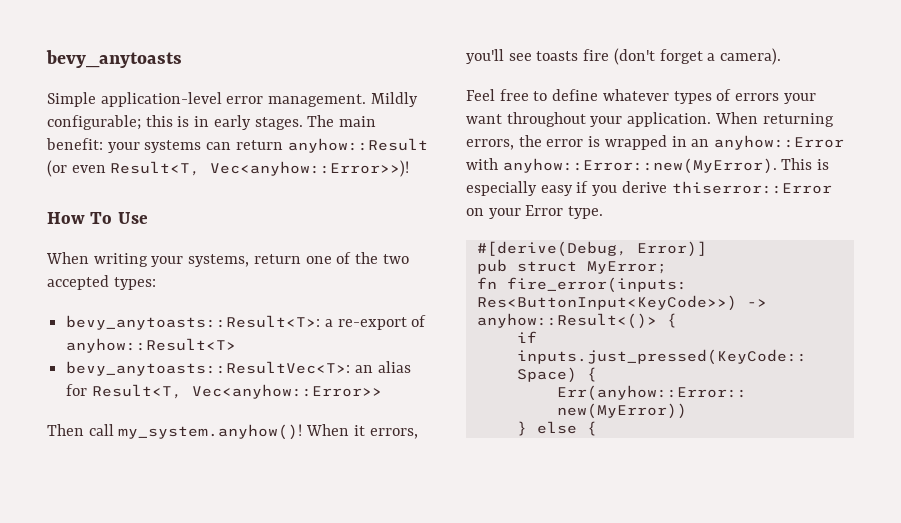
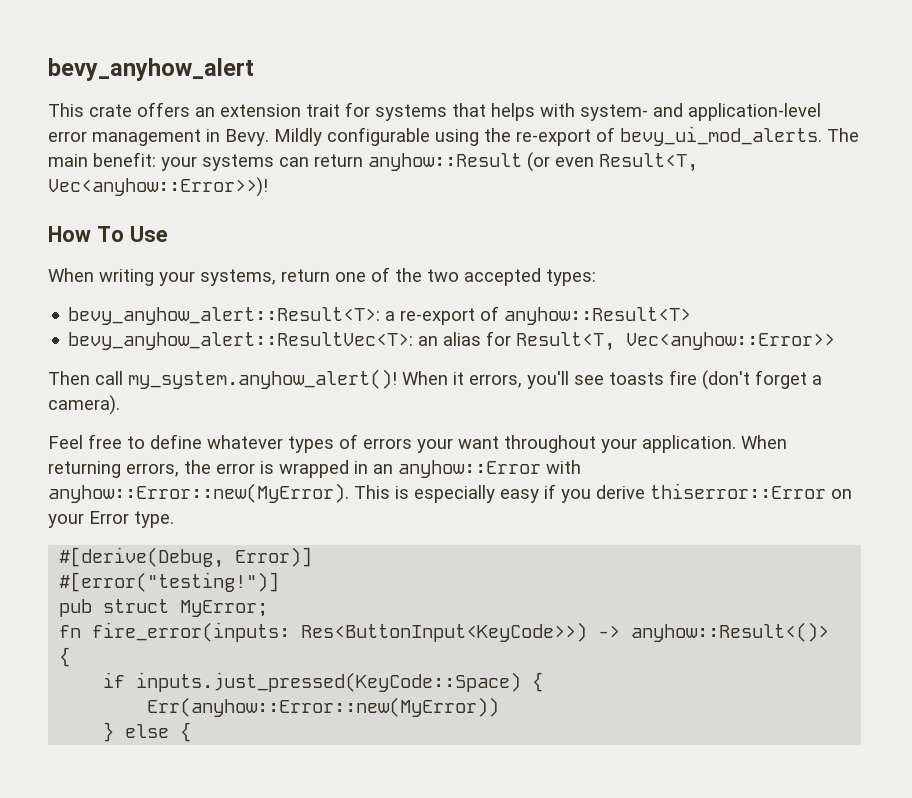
[46,50,182,68] [47,92,418,107] [47,115,303,130] bevy_anytoasts // Simple application-level error management. Mildly configurable; this is in early stages. -> [48,58,254,81] [48,102,821,121] [48,126,822,146] bevy_anyhow_alert // This crate offers an extension trait for systems that helps with system- and application-level error management in Bevy. Mildly configurable using the re-export of bevy_ui_mod_alerts.
[66,315,321,330] bevy_anytoasts::Result<T>: -> [68,307,381,325] bevy_anyhow_alert::Result<T>:
[66,361,351,376] bevy_anytoasts::ResultVec<T>: -> [68,332,414,350] bevy_anyhow_alert::ResultVec<T>:
[118,424,303,440] my_system.anyhow()! -> [128,369,397,389] my_system.anyhow_alert()!
(707, 249) none -> [59,572,280,592] // #[error("testing!")]

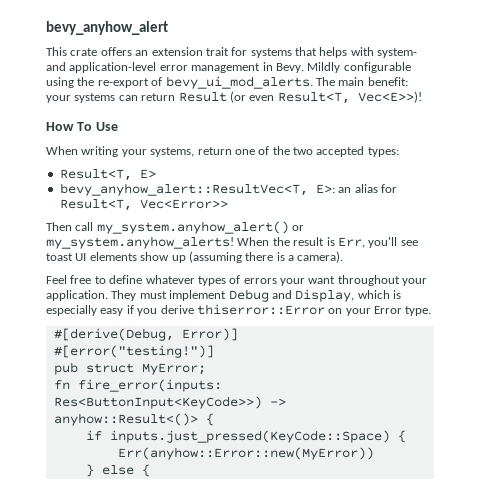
[368,153,522,171] anyhow::Result -> [178,92,227,102] Result
[48,177,268,197] Vec<anyhow::Error>>)! -> [357,91,422,103] Vec<E>>)!
[68,306,692,325] [68,332,414,350] bevy_anyhow_alert::Result<T>: a re-export of anyhow::Result<T> // bevy_anyhow_alert::ResultVec<T>: -> [59,169,156,181] [59,183,335,196] Result<T, E> // bevy_anyhow_alert::ResultVec<T, E>:
[626,332,836,350] Vec<anyhow::Error>> -> [139,199,228,209] Vec<Error>>
[128,369,807,390] my_system.anyhow_alert()! When it errors, you'll see toasts fire (don't forget -> [96,221,305,234] [46,236,418,249] [46,251,285,263] my_system.anyhow_alert() or my_system.anyhow_alerts! When the result is Err, you'll see toast UI elements show up (assuming there is
[741,435,787,449] [48,460,581,478] [48,483,390,503] When returning errors, the error is wrapped in an anyhow::Error with anyhow::Error::new(MyError). This -> [111,289,390,302] They must implement Debug and Display, which

